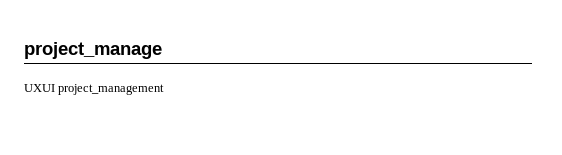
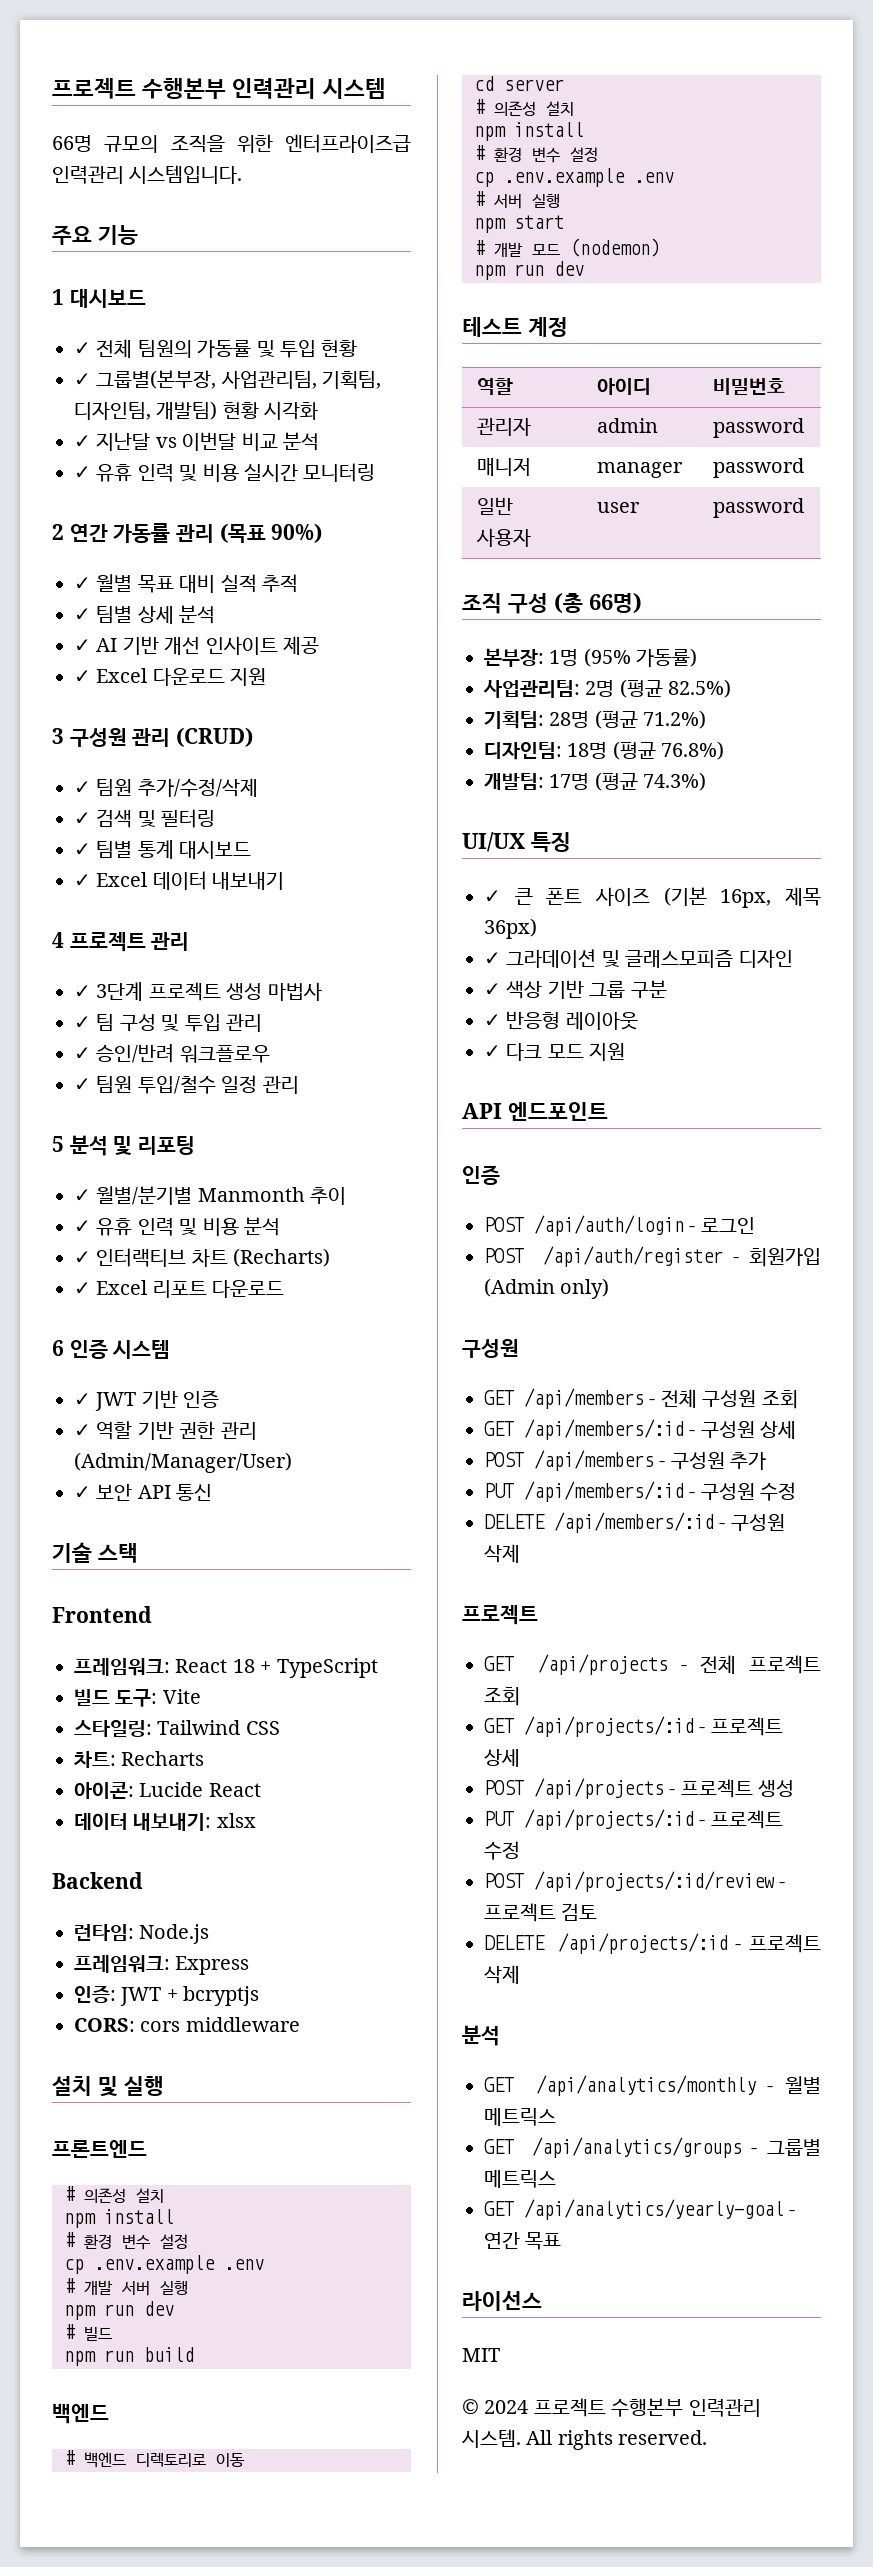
[24,42,162,59] [24,84,165,95] project_manage // UXUI project_management -> [52,78,386,99] [52,134,411,153] [52,165,243,184] [52,225,138,245] [52,289,146,308] [74,339,358,358] [74,370,382,389] [74,401,319,420] [74,432,319,451] [74,463,376,482] [52,523,323,543] [74,574,298,593] [74,605,216,624] [74,636,319,655] [74,668,267,686] [52,727,254,747] [74,778,258,797] [74,809,216,828] [74,840,252,859] [74,871,285,890] [52,932,190,952] [74,982,322,1001] [74,1014,262,1032] [74,1043,270,1063] [74,1075,299,1094] [52,1135,196,1156] [74,1186,347,1205] [74,1217,280,1236] [74,1248,331,1267] [74,1280,285,1298] [52,1339,171,1359] [74,1390,220,1411] [74,1421,257,1440] [74,1452,292,1473] [74,1483,213,1501] [52,1542,138,1563] [52,1606,152,1623] [74,1658,378,1678] [74,1689,201,1707] [74,1720,280,1737] [73,1751,205,1768] [74,1782,261,1799] [74,1813,256,1831] [52,1872,143,1889] [74,1924,210,1944] [74,1955,250,1975] [74,1985,260,2006] [74,2017,300,2032] [52,2076,164,2097] [52,2140,147,2158] [64,2186,164,2203] [64,2209,174,2228] [64,2232,188,2250] [64,2255,264,2274] [64,2278,188,2296] [64,2301,174,2320] [64,2324,112,2341] [64,2347,194,2366] [52,2403,109,2424] [64,2450,245,2468] [474,76,564,91] [474,99,574,116] [474,122,584,141] [474,145,598,163] [474,168,674,187] [474,191,560,209] [474,215,564,233] [474,238,660,257] [474,261,584,280] [462,317,568,337] [476,378,513,395] [596,378,651,395] [712,378,785,395] [476,418,531,436] [596,418,658,433] [712,418,804,438] [476,458,531,476] [596,462,683,478] [712,458,804,478] [476,497,513,515] [475,528,531,547] [596,502,640,513] [712,498,804,518] [462,593,642,614] [484,648,698,667] [483,679,732,698] [484,710,707,729] [484,741,725,760] [484,772,707,791] [462,832,571,852] [484,887,821,908] [484,918,537,939] [484,949,793,968] [484,980,667,999] [484,1011,638,1030] [484,1043,626,1061] [462,1102,608,1121] [462,1165,500,1185] [484,1215,755,1236] [484,1246,821,1267] [484,1278,610,1299] [462,1339,519,1358] [484,1388,798,1409] [484,1419,797,1440] [484,1450,767,1471] [484,1481,797,1502] [484,1512,785,1533] [484,1544,520,1563] [462,1605,538,1625] [484,1654,821,1675] [484,1687,520,1706] [484,1716,783,1737] [484,1749,520,1767] [484,1778,795,1799] [484,1809,783,1830] [484,1841,520,1860] [484,1871,786,1892] [484,1903,598,1922] [484,1933,821,1954] [484,1965,520,1984] [462,2025,500,2046] [484,2075,821,2096] [484,2108,556,2126] [484,2137,821,2158] [484,2170,556,2188] [484,2199,796,2220] [484,2232,562,2250] [462,2290,542,2311] [462,2348,500,2362] [462,2398,761,2417] [462,2429,708,2450] 프로젝트 수행본부 인력관리 시스템 // 66명 규모의 조직을 위한 엔터프라이즈급 인력관리 시스템입니다. // 주요 기능 // 1 대시보드 // ✓ 전체 팀원의 가동률 및 투입 현황 // ✓ 그룹별(본부장, 사업관리팀, 기획팀, 디자인팀, 개발팀) 현황 시각화 // ✓ 지난달 vs 이번달 비교 분석 // ✓ 유휴 인력 및 비용 실시간 모니터링 // 2 연간 가동률 관리 (목표 90%) // ✓ 월별 목표 대비 실적 추적 // ✓ 팀별 상세 분석 // ✓ AI 기반 개선 인사이트 제공 // ✓ Excel 다운로드 지원 // 3 구성원 관리 (CRUD) // ✓ 팀원 추가/수정/삭제 // ✓ 검색 및 필터링 // ✓ 팀별 통계 대시보드 // ✓ Excel 데이터 내보내기 // 4 프로젝트 관리 // ✓ 3단계 프로젝트 생성 마법사 // ✓ 팀 구성 및 투입 관리 // ✓ 승인/반려 워크플로우 // ✓ 팀원 투입/철수 일정 관리 // 5 분석 및 리포팅 // ✓ 월별/분기별 Manmonth 추이 // ✓ 유휴 인력 및 비용 분석 // ✓ 인터랙티브 차트 (Recharts) // ✓ Excel 리포트 다운로드 // 6 인증 시스템 // ✓ JWT 기반 인증 // ✓ 역할 기반 권한 관리 (Admin/Manager/User) // ✓ 보안 API 통신 // 기술 스택 // Frontend // 프레임워크: React 18 + TypeScript // 빌드 도구: Vite // 스타일링: Tailwind CSS // 차트: Recharts // 아이콘: Lucide React // 데이터 내보내기: xlsx // Backend // 런타임: Node.js // 프레임워크: Express // 인증: JWT + bcryptjs // CORS: cors middleware // 설치 및 실행 // 프론트엔드 // # 의존성 설치 // npm install // # 환경 변수 설정 // cp .env.example .env // # 개발 서버 실행 // npm run dev // # 빌드 // npm run build // 백엔드 // # 백엔드 디렉토리로 이동 // cd server // # 의존성 설치 // npm install // # 환경 변수 설정 // cp .env.example .env // # 서버 실행 // npm start // # 개발 모드 (nodemon) // npm run dev // 테스트 계정 // 역할 | 아이디 | 비밀번호 // 관리자 | admin | password // 매니저 | manager | password // 일반 사용자 | user | password // 조직 구성 (총 66명) // 본부장: 1명 (95% 가동률) // 사업관리팀: 2명 (평균 82.5%) // 기획팀: 28명 (평균 71.2%) // 디자인팀: 18명 (평균 76.8%) // 개발팀: 17명 (평균 74.3%) // UI/UX 특징 // ✓ 큰 폰트 사이즈 (기본 16px, 제목 36px) // ✓ 그라데이션 및 글래스모피즘 디자인 // ✓ 색상 기반 그룹 구분 // ✓ 반응형 레이아웃 // ✓ 다크 모드 지원 // API 엔드포인트 // 인증 // POST /api/auth/login - 로그인 // POST /api/auth/register - 회원가입 (Admin only) // 구성원 // GET /api/members - 전체 구성원 조회 // GET /api/members/:id - 구성원 상세 // POST /api/members - 구성원 추가 // PUT /api/members/:id - 구성원 수정 // DELETE /api/members/:id - 구성원 삭제 // 프로젝트 // GET /api/projects - 전체 프로젝트 조회 // GET /api/projects/:id - 프로젝트 상세 // POST /api/projects - 프로젝트 생성 // PUT /api/projects/:id - 프로젝트 수정 // POST /api/projects/:id/review - 프로젝트 검토 // DELETE /api/projects/:id - 프로젝트 삭제 // 분석 // GET /api/analytics/monthly - 월별 메트릭스 // GET /api/analytics/groups - 그룹별 메트릭스 // GET /api/analytics/yearly-goal - 연간 목표 // 라이선스 // MIT // © 2024 프로젝트 수행본부 인력관리 시스템. All rights reserved.

